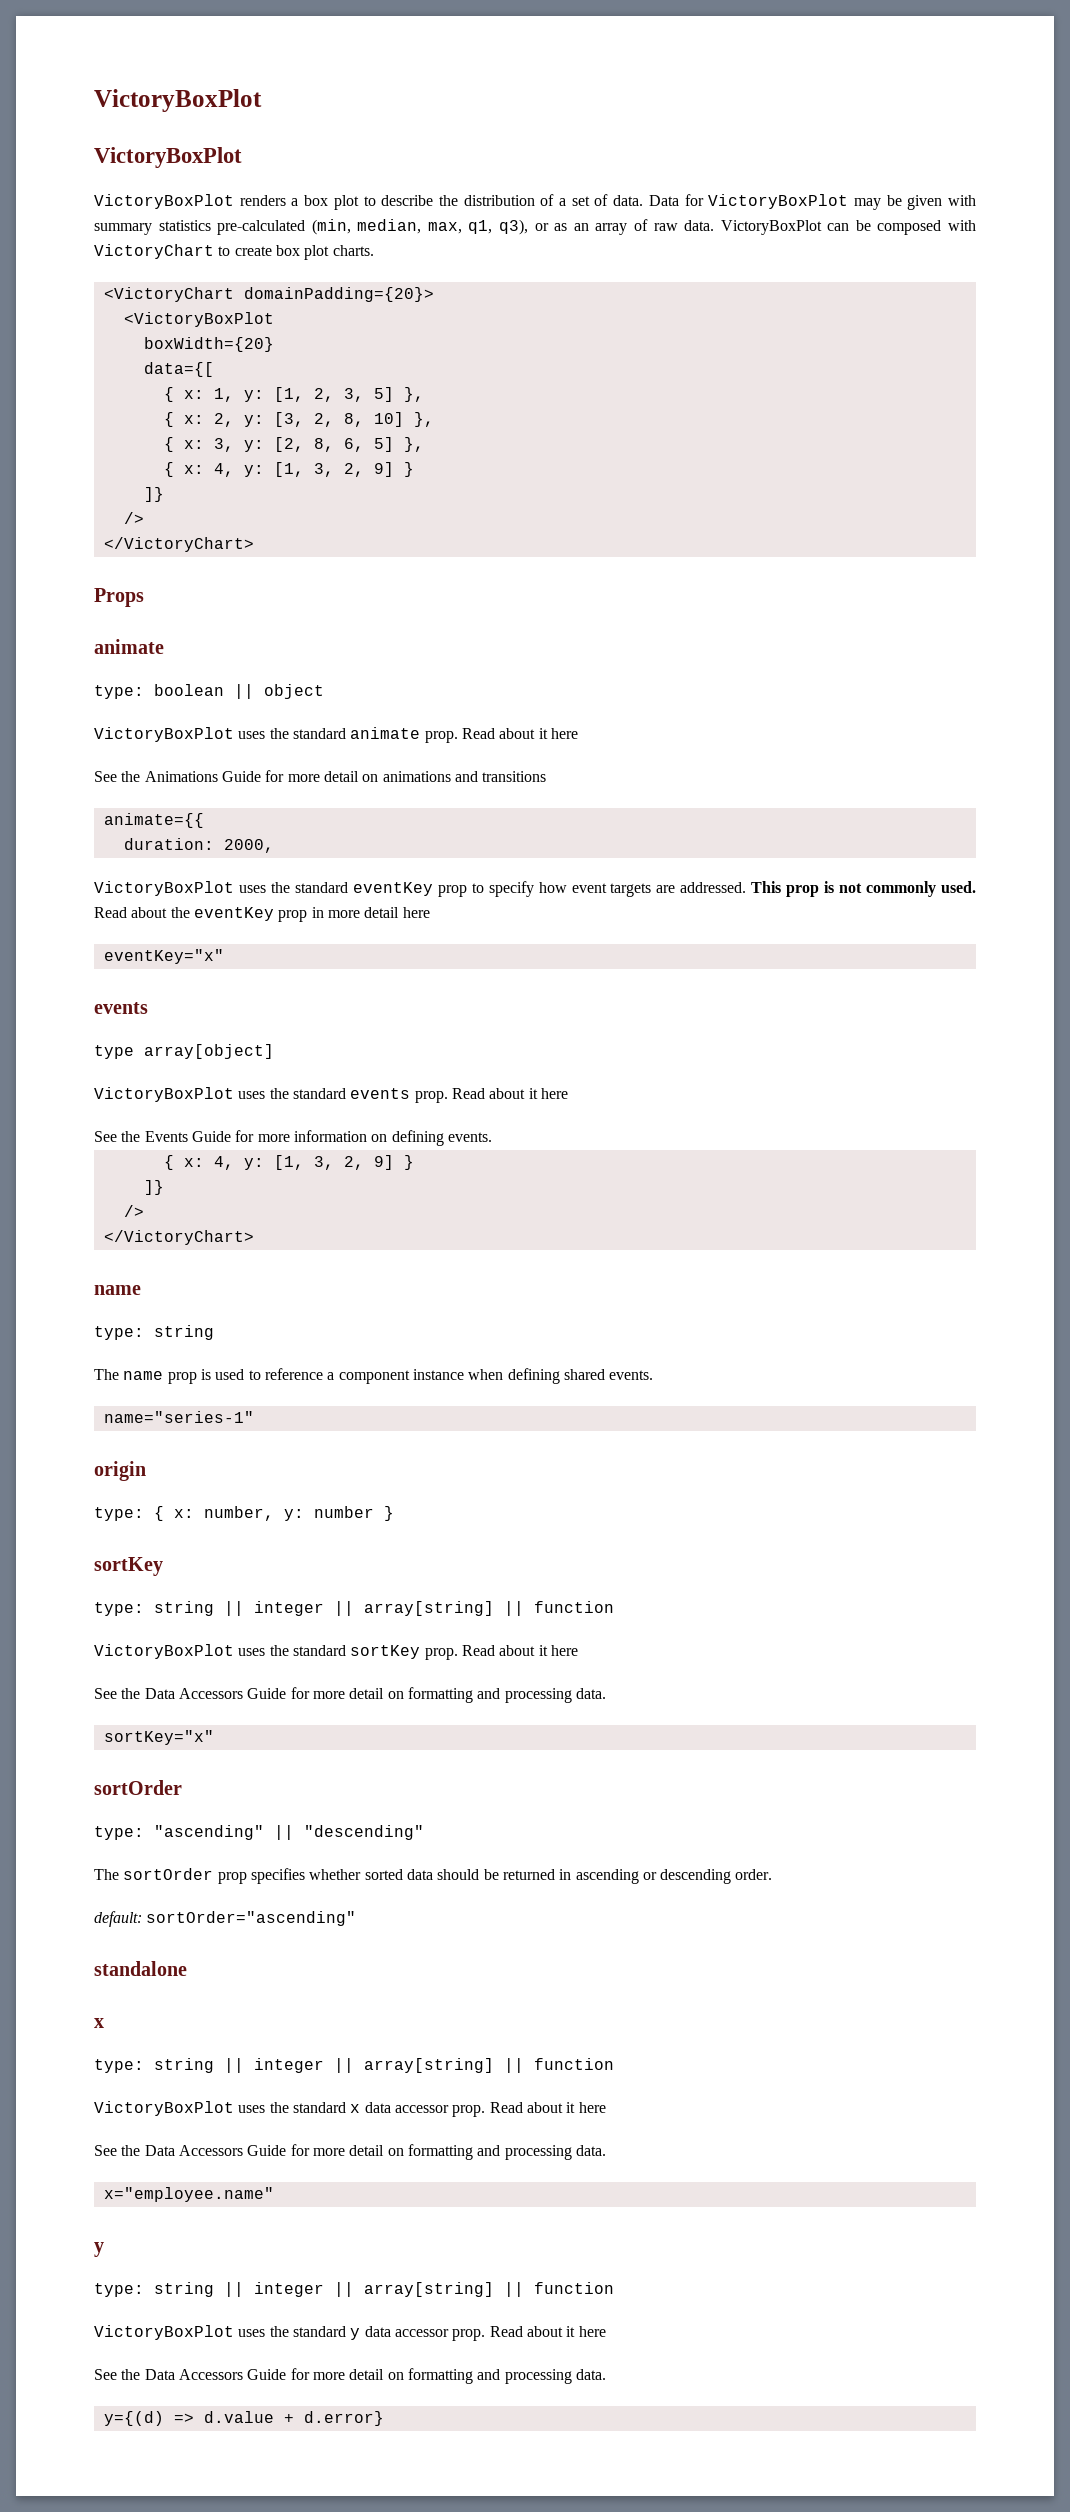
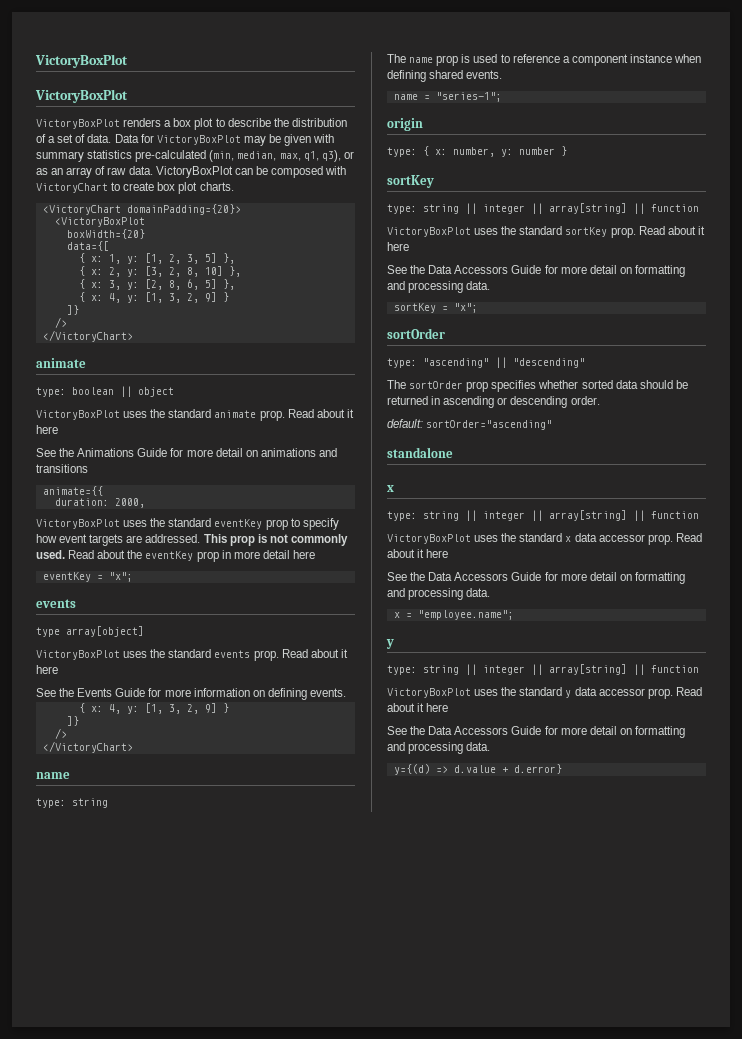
[94,588,144,607] // Props -> (133, 336) none
[103,949,224,964] eventKey="x" -> [42,572,133,582] eventKey = "x";
[103,1411,254,1423] name="series-1" -> [393,92,502,102] name = "series-1";
[103,1730,214,1745] sortKey="x" -> [393,303,478,313] sortKey = "x";
[103,2187,274,2202] x="employee.name" -> [393,610,514,620] x = "employee.name";

